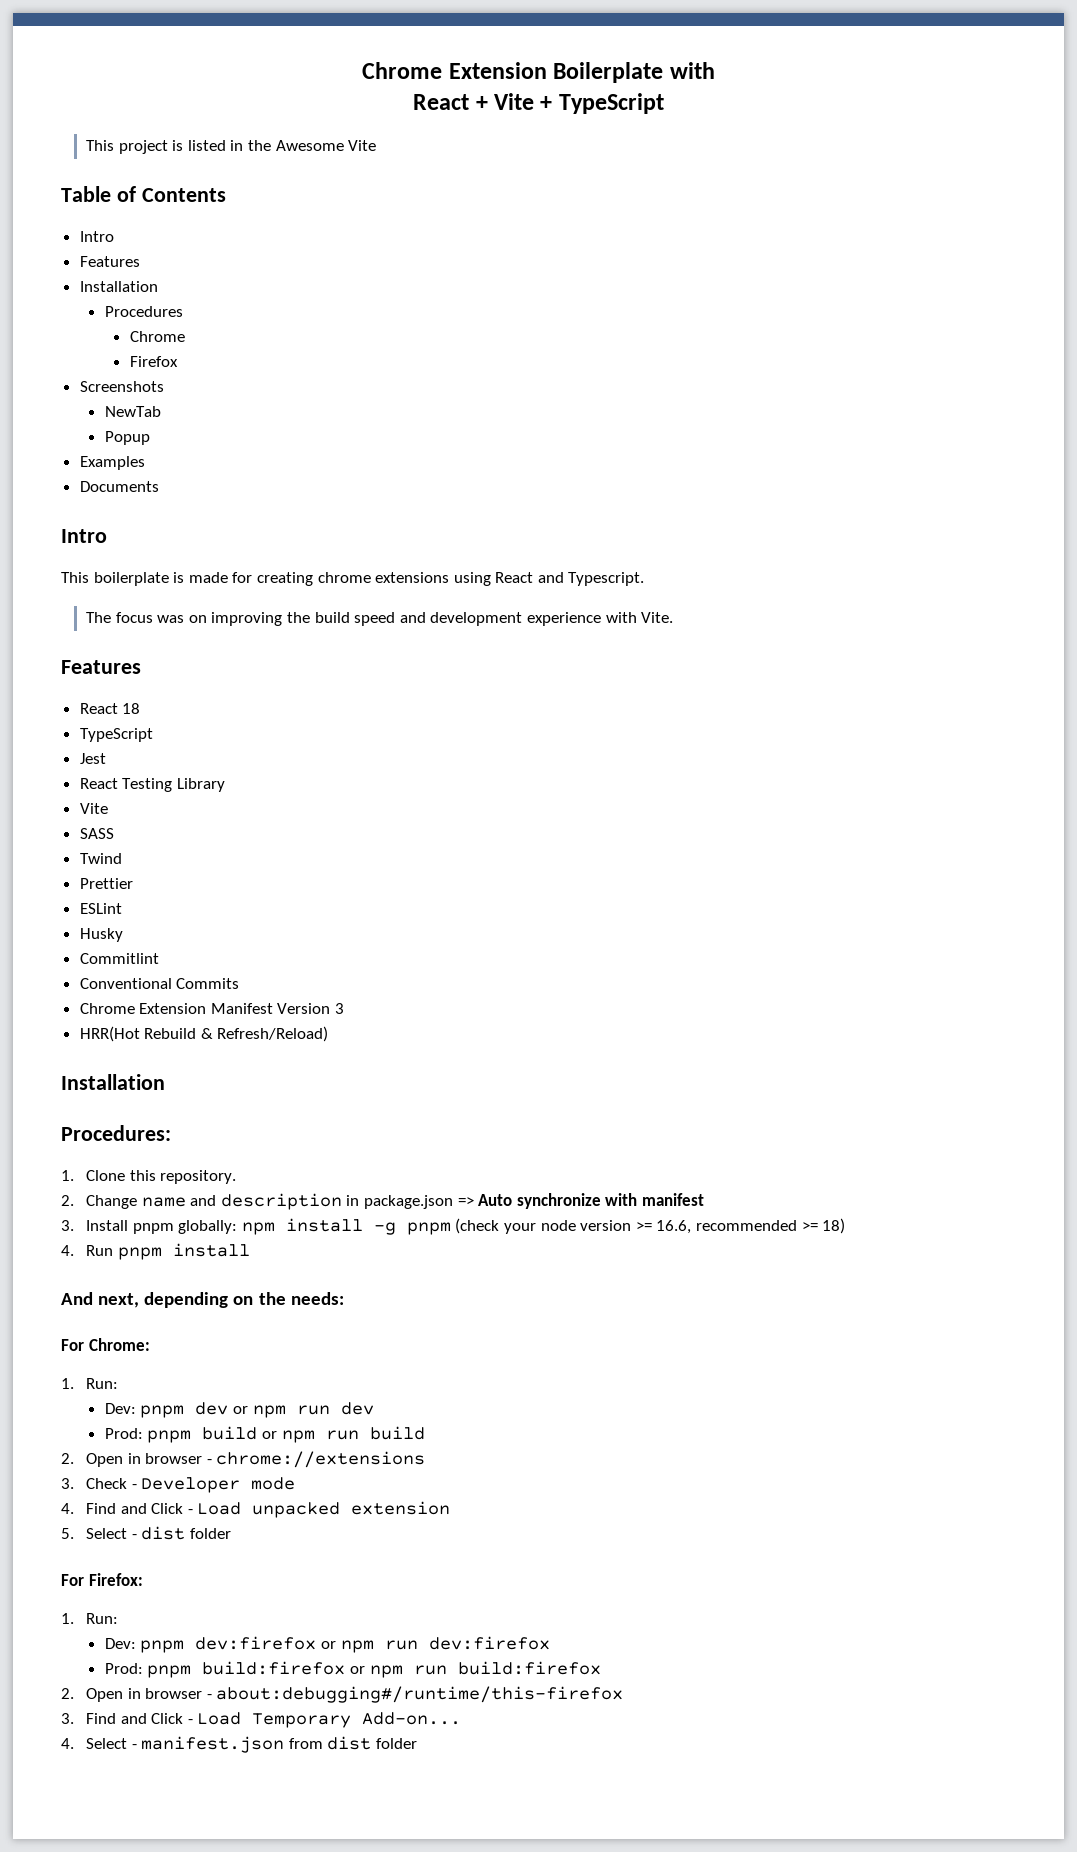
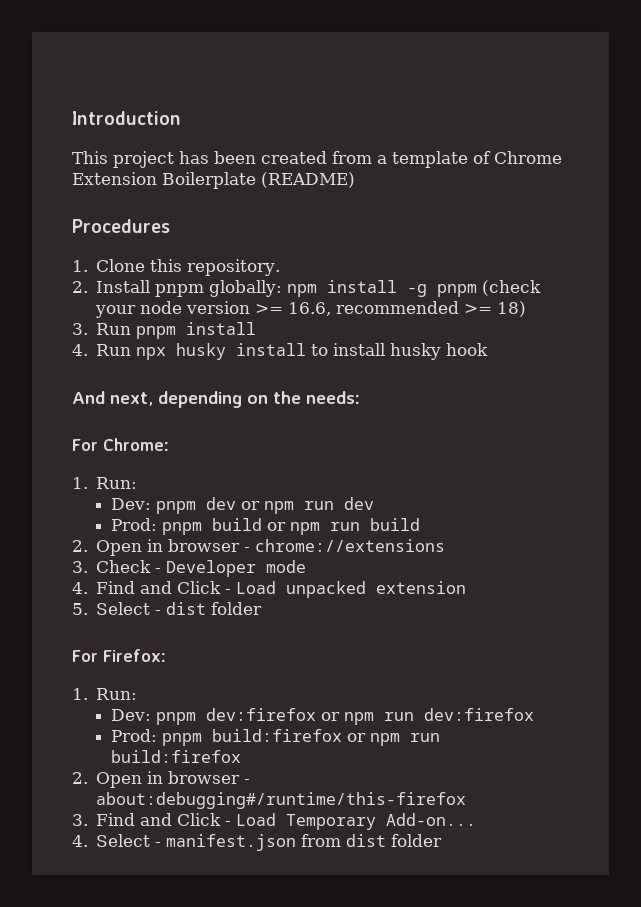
[362,62,715,83] [413,93,664,114] [86,140,377,154] [61,186,226,202] [79,231,114,242] [79,256,140,267] [79,281,158,292] [104,306,183,317] [129,331,185,342] [129,356,178,367] [79,381,164,392] [104,406,161,417] [104,431,150,445] [79,456,145,470] [79,481,159,492] [61,529,107,543] [61,572,645,586] [86,612,674,626] [61,660,141,674] [79,703,141,714] [79,728,153,742] [79,753,106,764] [79,778,225,792] [79,803,108,814] [79,828,114,839] [79,853,122,864] [79,878,133,889] [79,903,122,914] [79,928,123,942] [79,953,159,964] [79,978,240,989] [79,1003,345,1014] [79,1026,329,1042] [61,1074,165,1090] [61,1125,171,1141] [61,1170,237,1184] [61,1193,704,1210] [61,1220,74,1231] Chrome Extension Boilerplate with // React + Vite + TypeScript // This project is listed in the Awesome Vite // Table of Contents // Intro // Features // Installation // Procedures // Chrome // Firefox // Screenshots // NewTab // Popup // Examples // Documents // Intro // This boilerplate is made for creating chrome extensions using React and Typescript. // The focus was on improving the build speed and development experience with Vite. // Features // React 18 // TypeScript // Jest // React Testing Library // Vite // SASS // Twind // Prettier // ESLint // Husky // Commitlint // Conventional Commits // Chrome Extension Manifest Version 3 // HRR(Hot Rebuild & Refresh/Reload) // Installation // Procedures: // 1. Clone this repository. // 2. Change name and description in package.json => Auto synchronize with manifest // 3. -> [72,111,181,125] [72,151,562,168] [72,172,355,189] [72,219,170,233] [72,259,281,276] [72,281,88,293] Introduction // This project has been created from a template of Chrome Extension Boilerplate (README) // Procedures // 1. Clone this repository. // 2.
[61,1245,74,1256] 4. -> [72,323,88,335] 3.
(250, 1250) none -> [72,343,489,360] // 4. Run npx husky install to install husky hook

